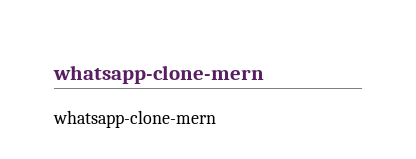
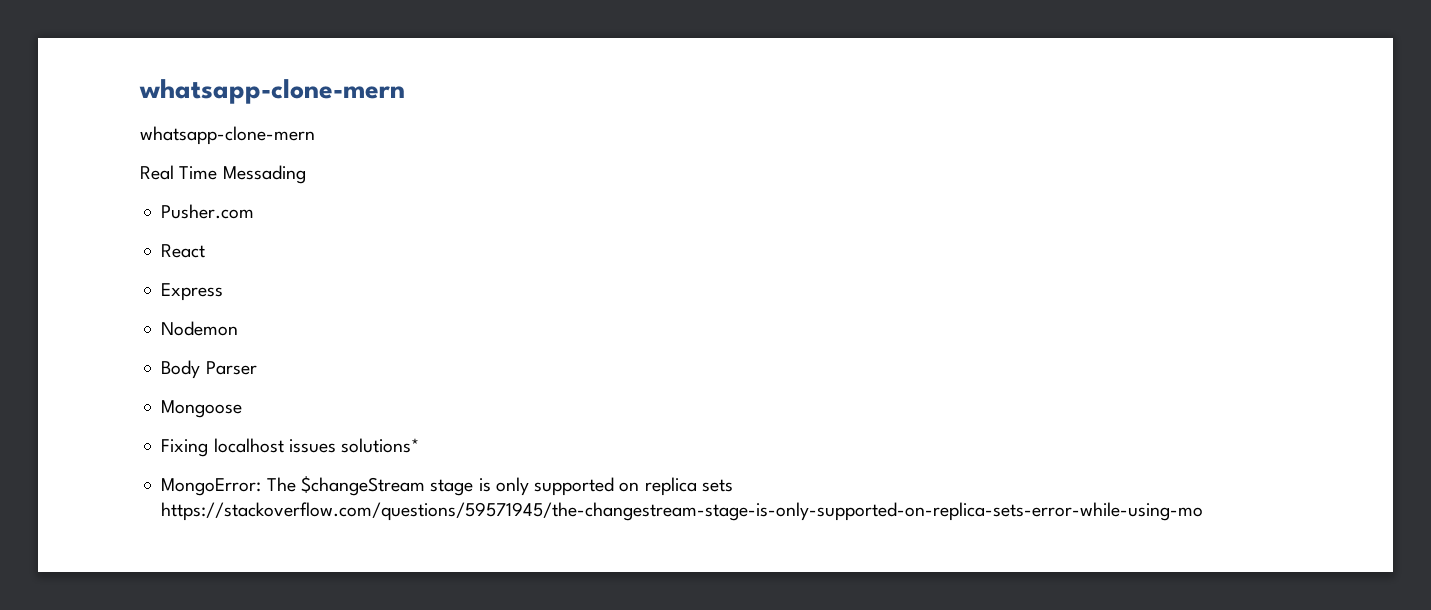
(216, 119) none -> [140,165,306,184] [161,204,255,219] [161,244,206,258] [161,283,224,301] [161,321,239,336] [161,360,257,379] [161,400,243,418] [161,438,420,457] [161,476,733,496] [161,502,1204,521] // Real Time Messading // Pusher.com // React // Express // Nodemon // Body Parser // Mongoose // Fixing localhost issues solutions* // MongoError: The $changeStream stage is only supported on replica sets https://stackoverflow.com/questions/59571945/the-changestream-stage-is-only-supported-on-replica-sets-error-while-using-mo

